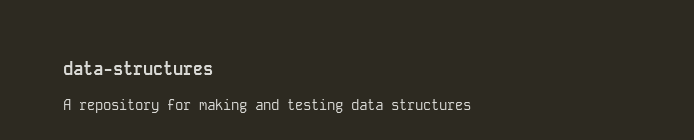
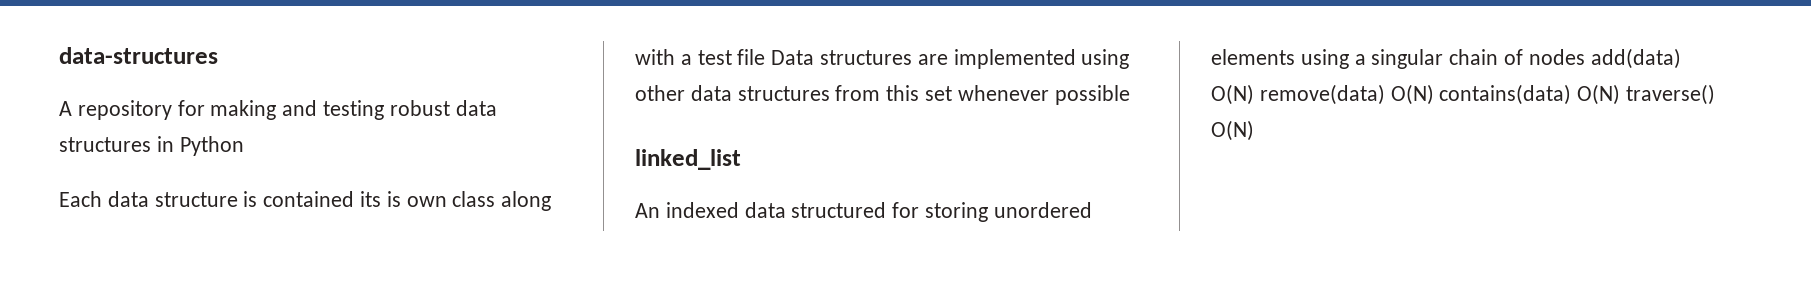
[351,99,471,110] data structures -> [389,100,497,116] [59,136,244,156] [59,191,552,211] [635,49,1130,69] [635,85,1130,105] [635,149,741,170] [635,202,1092,222] [1211,48,1681,69] [1211,84,1716,105] [1211,120,1254,141] robust data structures in Python // Each data structure is contained its is own class along with a test file Data structures are implemented using other data structures from this set whenever possible // linked_list // An indexed data structured for storing unordered elements using a singular chain of nodes add(data) O(N) remove(data) O(N) contains(data) O(N) traverse() O(N)

